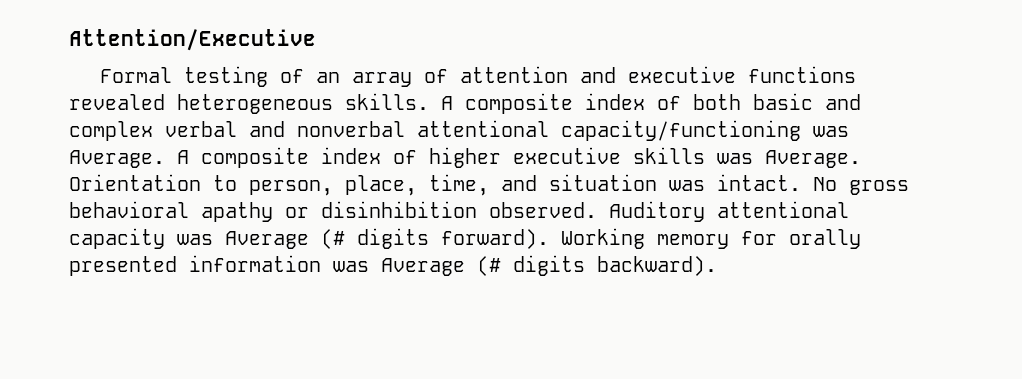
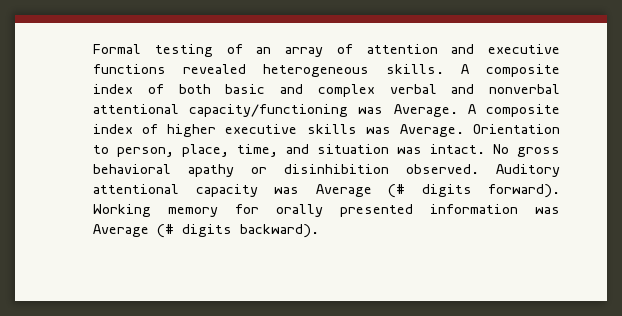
[69,29,316,51] Attention/Executive // -> (93, 49) none

